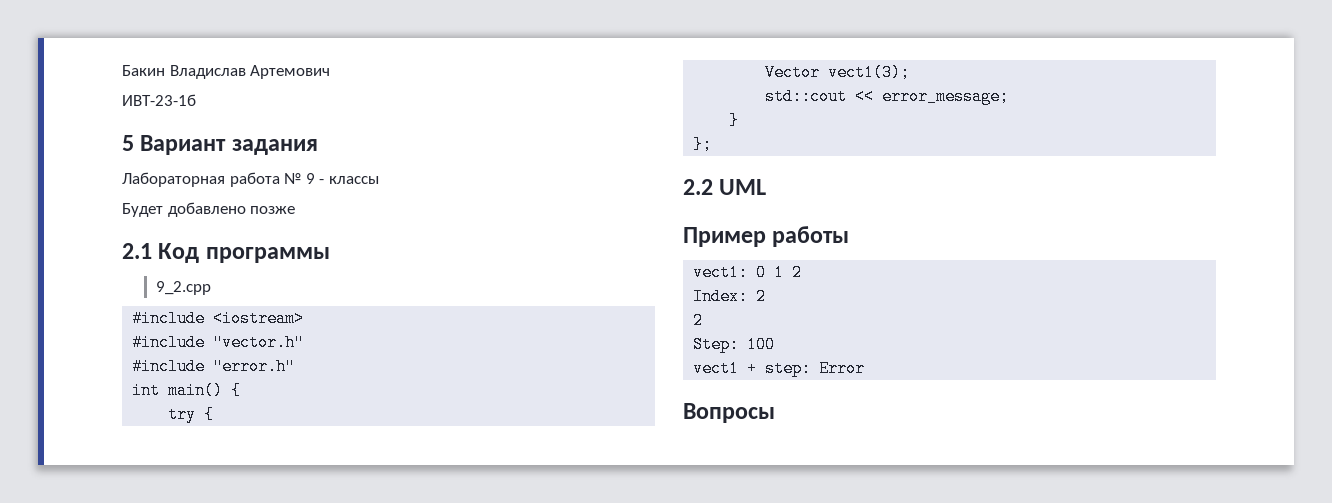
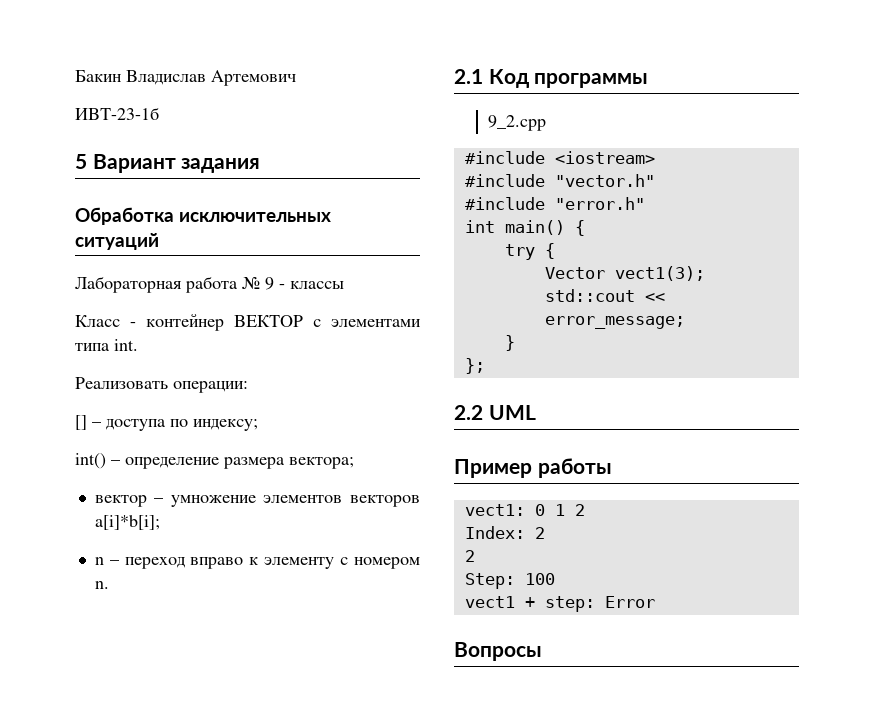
(318, 147) none -> [75,207,332,225] [75,233,159,250] // Обработка исключительных ситуаций
[122,202,296,217] Будет добавлено позже -> [75,314,421,331] [75,339,138,351] [75,377,248,393] [75,415,258,431] [75,453,354,469] [94,495,420,507] [94,515,160,530] [94,557,420,569] [94,581,109,589] Класс - контейнер ВЕКТОР с элементами типа int. // Реализовать операции: // [] – доступа по индексу; // int() – определение размера вектора; // вектор – умножение элементов векторов a[i]*b[i]; // n – переход вправо к элементу с номером n.

